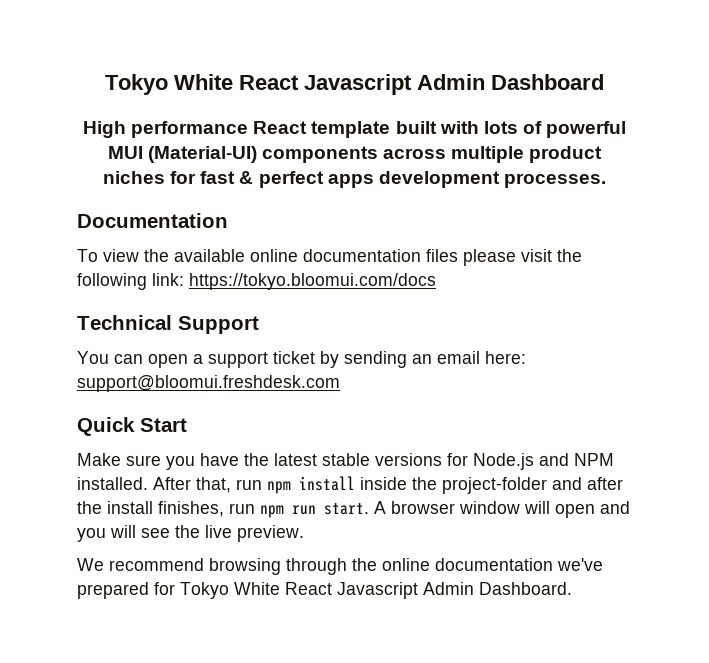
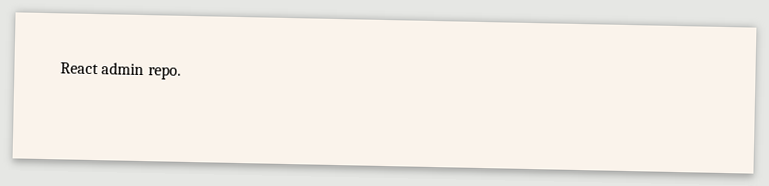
[105,74,604,95] [82,121,627,138] [107,146,603,163] [103,171,606,188] [77,213,228,228] [77,249,582,266] [77,273,436,290] [77,315,259,334] [77,351,526,368] [77,375,340,392] [77,417,187,436] [77,453,614,470] [77,476,623,494] [77,501,630,518] [77,525,304,542] [77,558,603,575] [77,582,572,599] Tokyo White React Javascript Admin Dashboard // High performance React template built with lots of powerful MUI (Material-UI) components across multiple product niches for fast & perfect apps development processes. // Documentation // To view the available online documentation files please visit the following link: https://tokyo.bloomui.com/docs // Technical Support // You can open a support ticket by sending an email here: support@bloomui.freshdesk.com // Quick Start // Make sure you have the latest stable versions for Node.js and NPM installed. After that, run npm install inside the project-folder and after the install finishes, run npm run start. A browser window will open and you will see the live preview. // We recommend browsing through the online documentation we've prepared for Tokyo White React Javascript Admin Dashboard. -> [60,62,181,80] React admin repo.

